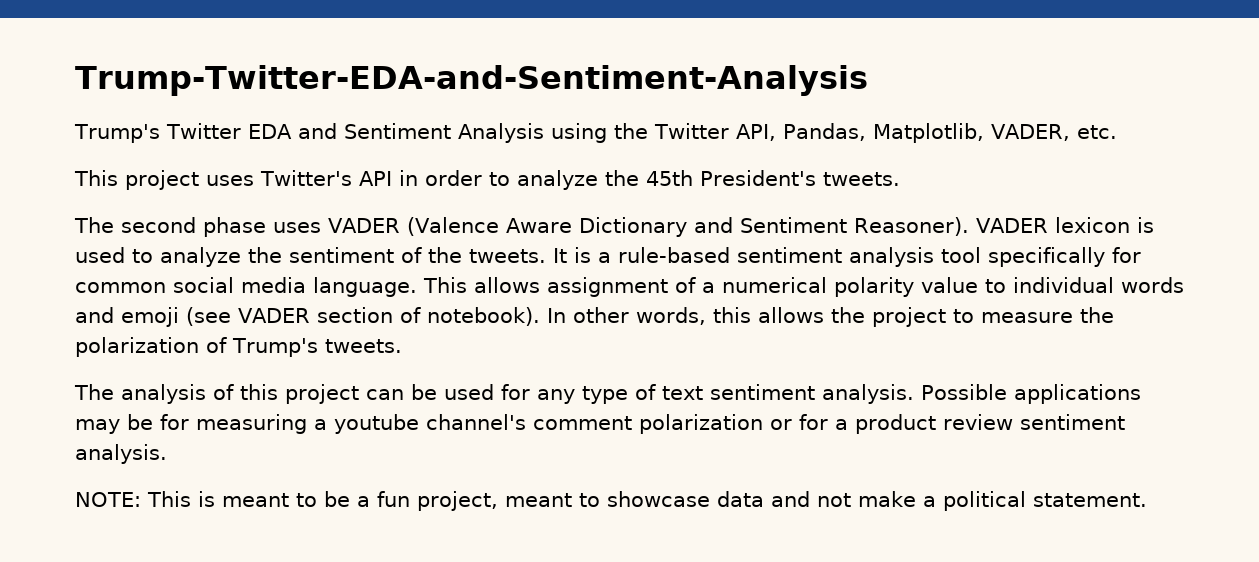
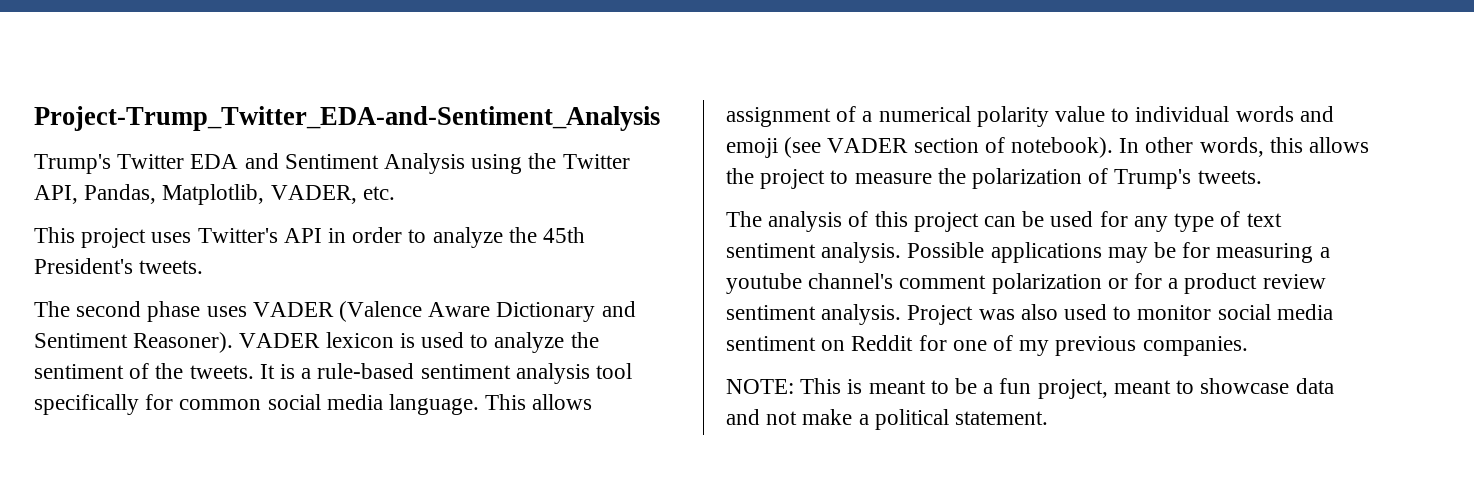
[75,65,868,96] Trump-Twitter-EDA-and-Sentiment-Analysis -> [34,106,660,131] Project-Trump_Twitter_EDA-and-Sentiment_Analysis
(167, 454) none -> [907,304,1333,325] [726,335,1248,356] Project was also used to monitor social media sentiment on Reddit for one of my previous companies.

